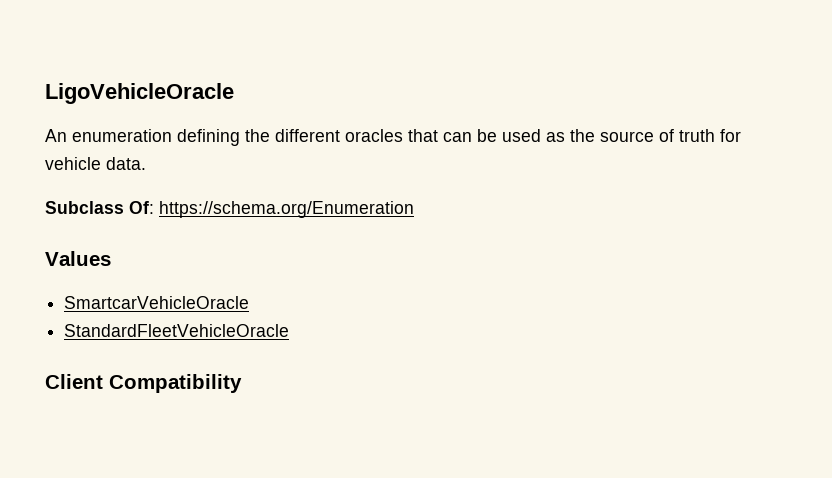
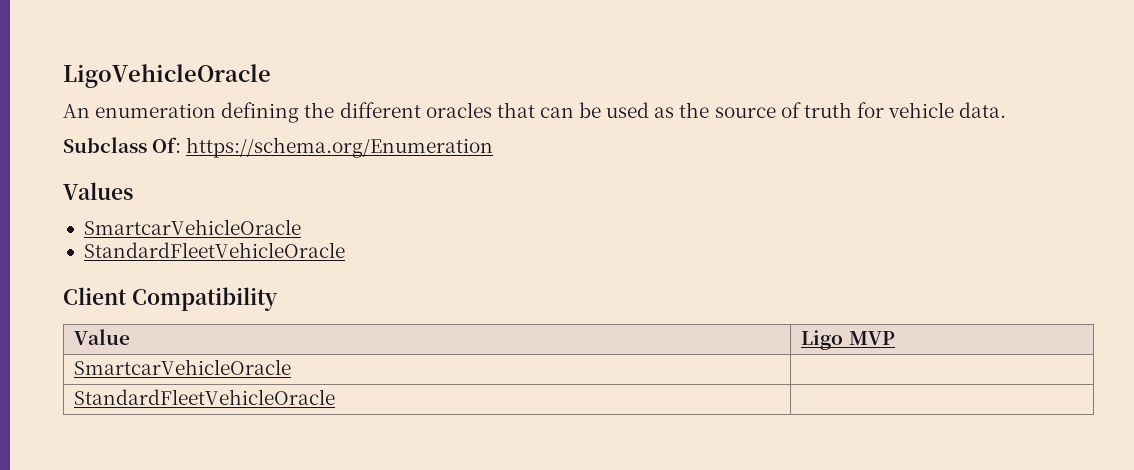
(242, 383) none -> [74,329,131,345] [801,330,895,350] [74,359,292,375] [74,389,336,405] // Value | Ligo MVP // SmartcarVehicleOracle | // StandardFleetVehicleOracle |

